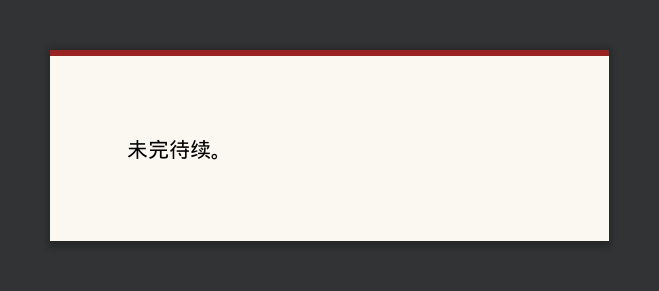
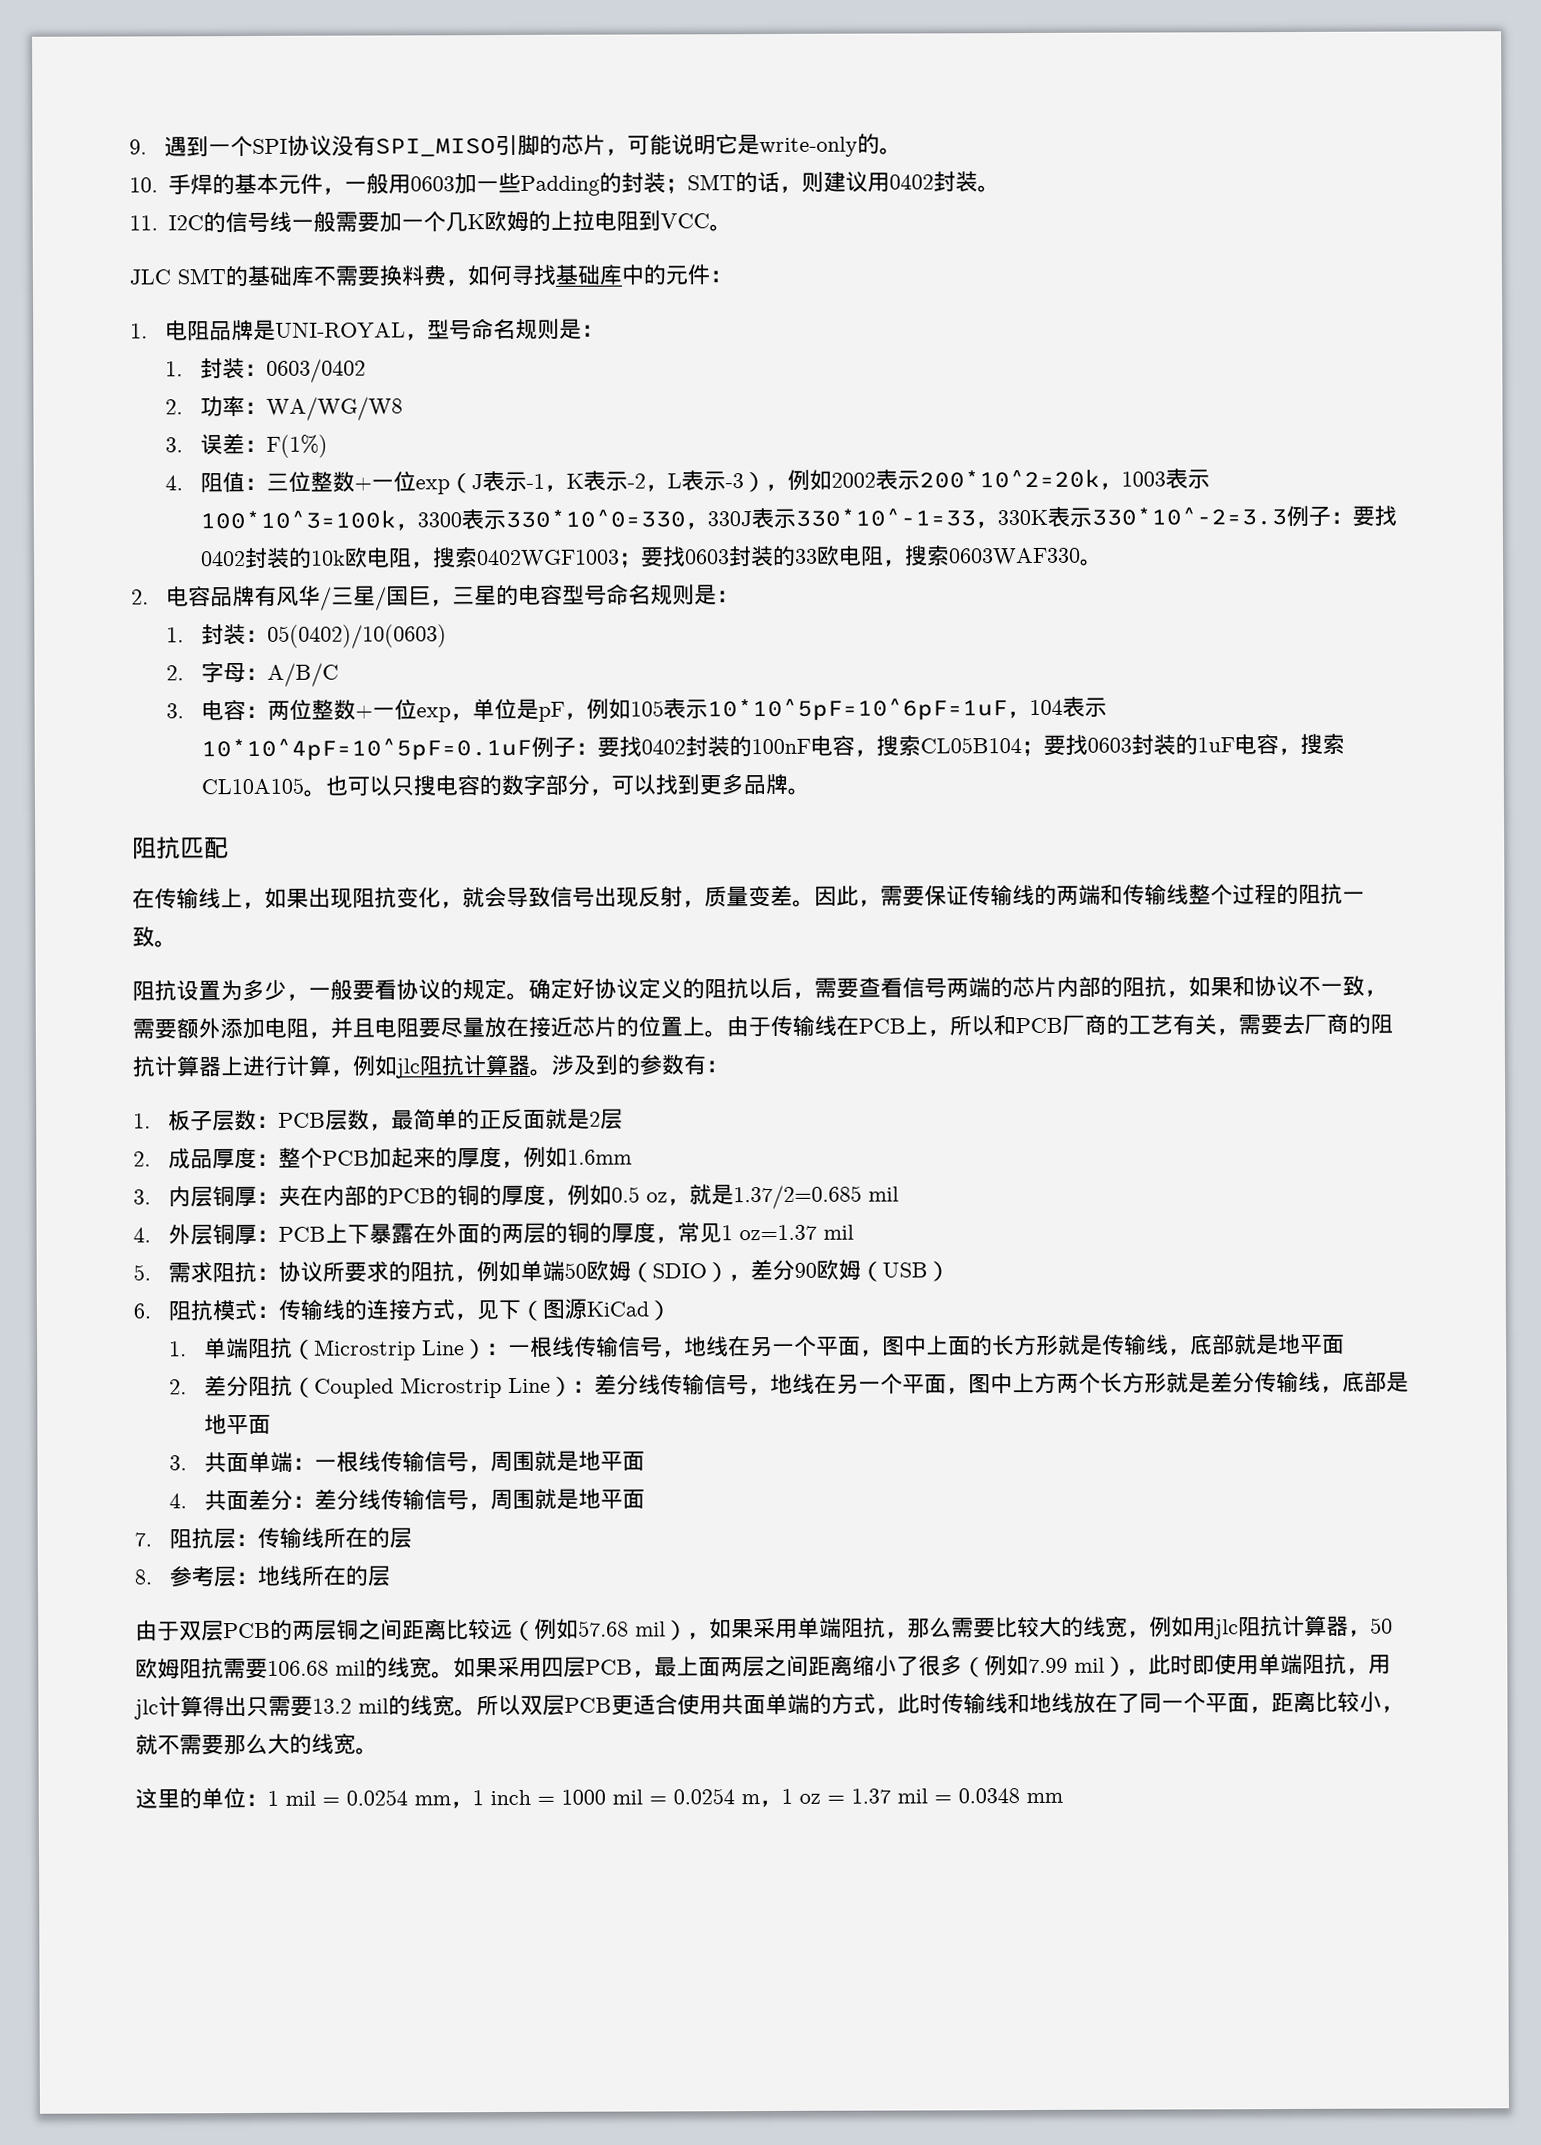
[127,139,232,160] 未完待续。 -> [129,133,903,158] [129,171,1000,196] [129,210,732,233] [129,264,732,287] [130,318,605,342] [165,358,367,383] [165,396,404,421] [165,433,329,458] [165,468,1211,495] [200,505,1398,531] [200,545,1104,569] [131,583,740,611] [166,624,448,649] [166,662,340,687] [166,696,1108,723] [201,733,1346,762] [201,773,811,797] [132,836,229,860] [132,883,1365,910] [132,926,177,948] [132,975,1387,1002] [132,1013,1393,1040] [132,1054,728,1079] [133,1108,624,1132] [133,1146,633,1170] [133,1184,900,1210] [133,1222,855,1246] [133,1258,951,1284] [133,1298,672,1322] [169,1333,1346,1361] [169,1371,1410,1399] [204,1414,272,1435] [169,1450,646,1474] [169,1488,646,1511] [134,1527,413,1550] [134,1565,391,1588] [135,1615,1393,1642] [135,1653,1391,1680] [134,1690,1404,1720] [135,1733,378,1756] [135,1788,1063,1810] 9.遇到一个SPI协议没有SPI_MISO引脚的芯片，可能说明它是write-only的。 // 10.手焊的基本元件，一般用0603加一些Padding的封装；SMT的话，则建议用0402封装。 // 11. I2C的信号线一般需要加一个几K欧姆的上拉电阻到VCC。 // JLC SMT的基础库不需要换料费，如何寻找基础库中的元件： // 1.电阻品牌是UNI-ROYAL，型号命名规则是： // 1.封装：0603/0402 // 2.功率：WA/WG/W8 // 3.误差：F(1%) // 4.阻值：三位整数+一位exp（J表示-1，K表示-2，L表示-3），例如2002表示200*10^2=20k，1003表示100*10^3=100k，3300表示330*10^0=330，330J表示330*10^-1=33，330K表示330*10^-2=3.3例子：要找0402封装的10k欧电阻，搜索0402WGF1003；要找0603封装的33欧电阻，搜索0603WAF330。 // 2.电容品牌有风华/三星/国巨，三星的电容型号命名规则是： // 1.封装：05(0402)/10(0603) // 2.字母：A/B/C // 3.电容：两位整数+一位exp，单位是pF，例如105表示10*10^5pF=10^6pF=1uF，104表示10*10^4pF=10^5pF=0.1uF例子：要找0402封装的100nF电容，搜索CL05B104；要找0603封装的1uF电容，搜索CL10A105。也可以只搜电容的数字部分，可以找到更多品牌。 // 阻抗匹配 // 在传输线上，如果出现阻抗变化，就会导致信号出现反射，质量变差。因此，需要保证传输线的两端和传输线整个过程的阻抗一致。 // 阻抗设置为多少，一般要看协议的规定。确定好协议定义的阻抗以后，需要查看信号两端的芯片内部的阻抗，如果和协议不一致，需要额外添加电阻，并且电阻要尽量放在接近芯片的位置上。由于传输线在PCB上，所以和PCB厂商的工艺有关，需要去厂商的阻抗计算器上进行计算，例如jlc阻抗计算器。涉及到的参数有： // 1.板子层数：PCB层数，最简单的正反面就是2层 // 2.成品厚度：整个PCB加起来的厚度，例如1.6mm // 3.内层铜厚：夹在内部的PCB的铜的厚度，例如0.5 oz，就是1.37/2=0.685 mil // 4.外层铜厚：PCB上下暴露在外面的两层的铜的厚度，常见1 oz=1.37 mil // 5.需求阻抗：协议所要求的阻抗，例如单端50欧姆（SDIO），差分90欧姆（USB） // 6.阻抗模式：传输线的连接方式，见下（图源KiCad） // 1.单端阻抗（Microstrip Line）：一根线传输信号，地线在另一个平面，图中上面的长方形就是传输线，底部就是地平面 // 2.差分阻抗（Coupled Microstrip Line）：差分线传输信号，地线在另一个平面，图中上方两个长方形就是差分传输线，底部是地平面 // 3.共面单端：一根线传输信号，周围就是地平面 // 4.共面差分：差分线传输信号，周围就是地平面 // 7.阻抗层：传输线所在的层 // 8.参考层：地线所在的层 // 由于双层PCB的两层铜之间距离比较远（例如57.68 mil），如果采用单端阻抗，那么需要比较大的线宽，例如用jlc阻抗计算器，50欧姆阻抗需要106.68 mil的线宽。如果采用四层PCB，最上面两层之间距离缩小了很多（例如7.99 mil），此时即使用单端阻抗，用jlc计算得出只需要13.2 mil的线宽。所以双层PCB更适合使用共面单端的方式，此时传输线和地线放在了同一个平面，距离比较小，就不需要那么大的线宽。 // 这里的单位：1 mil = 0.0254 mm，1 inch = 1000 mil = 0.0254 m，1 oz = 1.37 mil = 0.0348 mm

